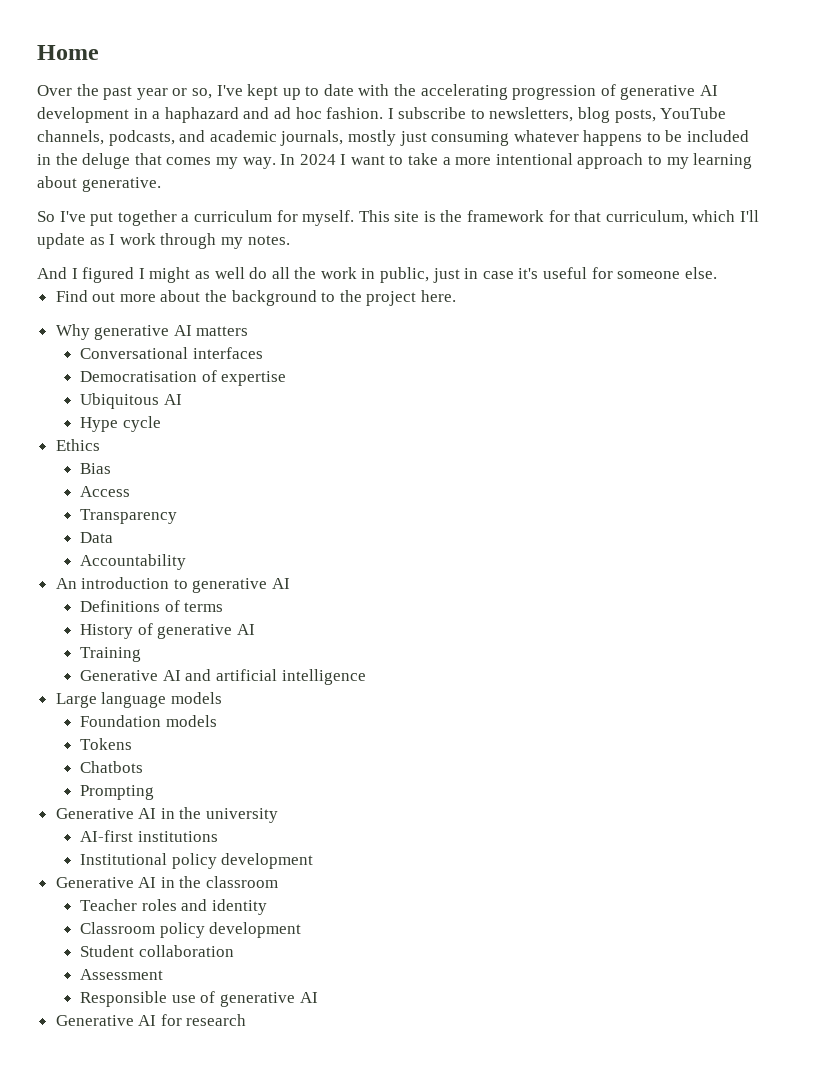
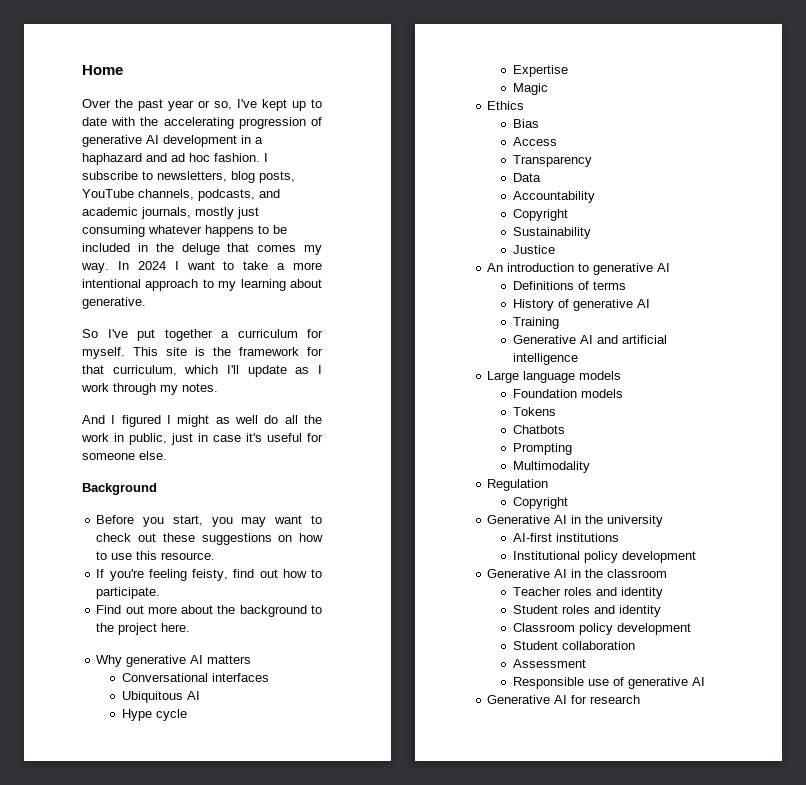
(717, 273) none -> [82,483,157,495] [96,515,322,527] [96,533,323,545] [96,551,216,560] [96,569,322,581] [96,587,161,599] // Background // Before you start, you may want to check out these suggestions on how to use this resource. // If you're feeling feisty, find out how to participate.
[80,370,287,386] // Democratisation of expertise -> (269, 677) none
(161, 424) none -> [512,65,568,77] [512,83,548,95] // Expertise // Magic
(187, 562) none -> [512,209,568,221] [512,227,591,239] [512,245,555,254] // Copyright // Sustainability // Justice
(155, 792) none -> [512,461,590,473] [487,479,549,491] [512,497,568,509] // Multimodality // Regulation // Copyright
(268, 907) none -> [512,605,661,617] // Student roles and identity

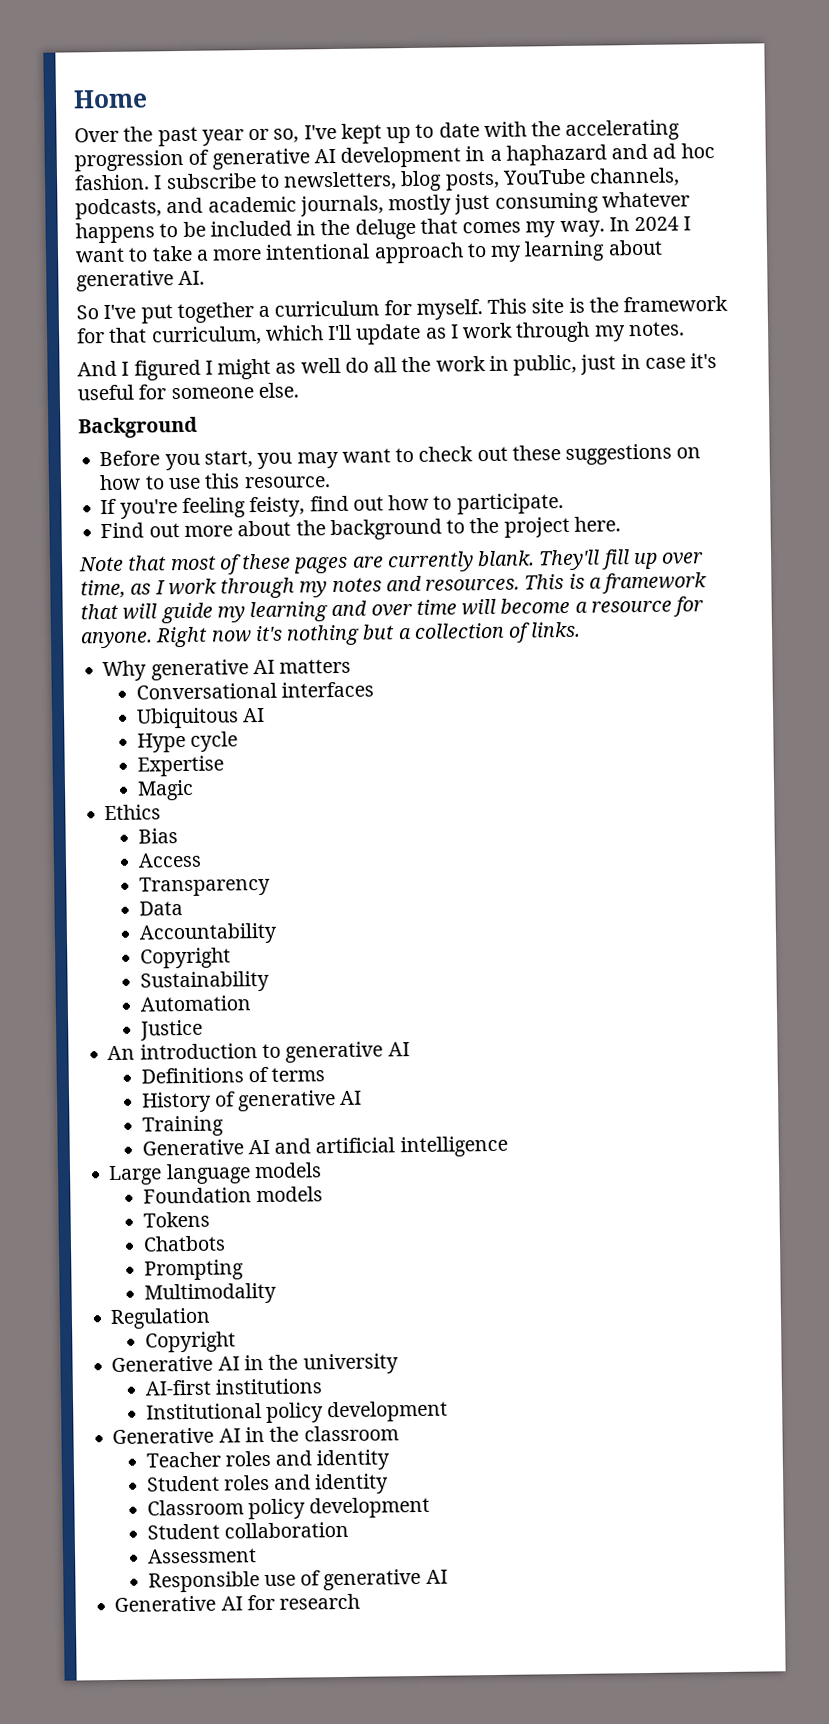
[82,297,146,309] generative. -> [76,270,206,292] generative AI.
(191, 627) none -> [78,549,705,575] [80,572,708,599] [80,596,705,624] [80,621,582,649] // Note that most of these pages are currently blank. They'll fill up over time, as I work through my notes and resources. This is a framework that will guide my learning and over time will become a resource for anyone. Right now it's nothing but a collection of links.
(591, 233) none -> [139,995,251,1012] // Automation

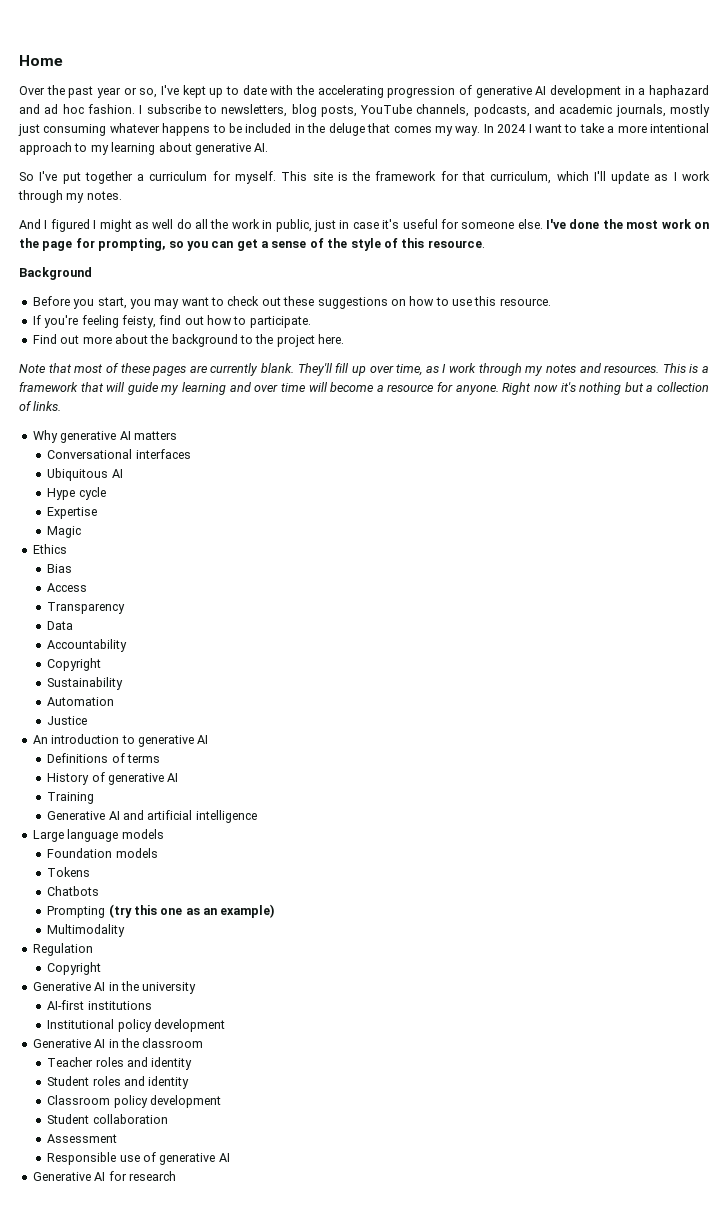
(299, 390) none -> [546,219,709,229] [19,238,485,251] I've done the most work on the page for prompting, so you can get a sense of the style of this resource.
(244, 1270) none -> [108,904,275,918] (try this one as an example)

